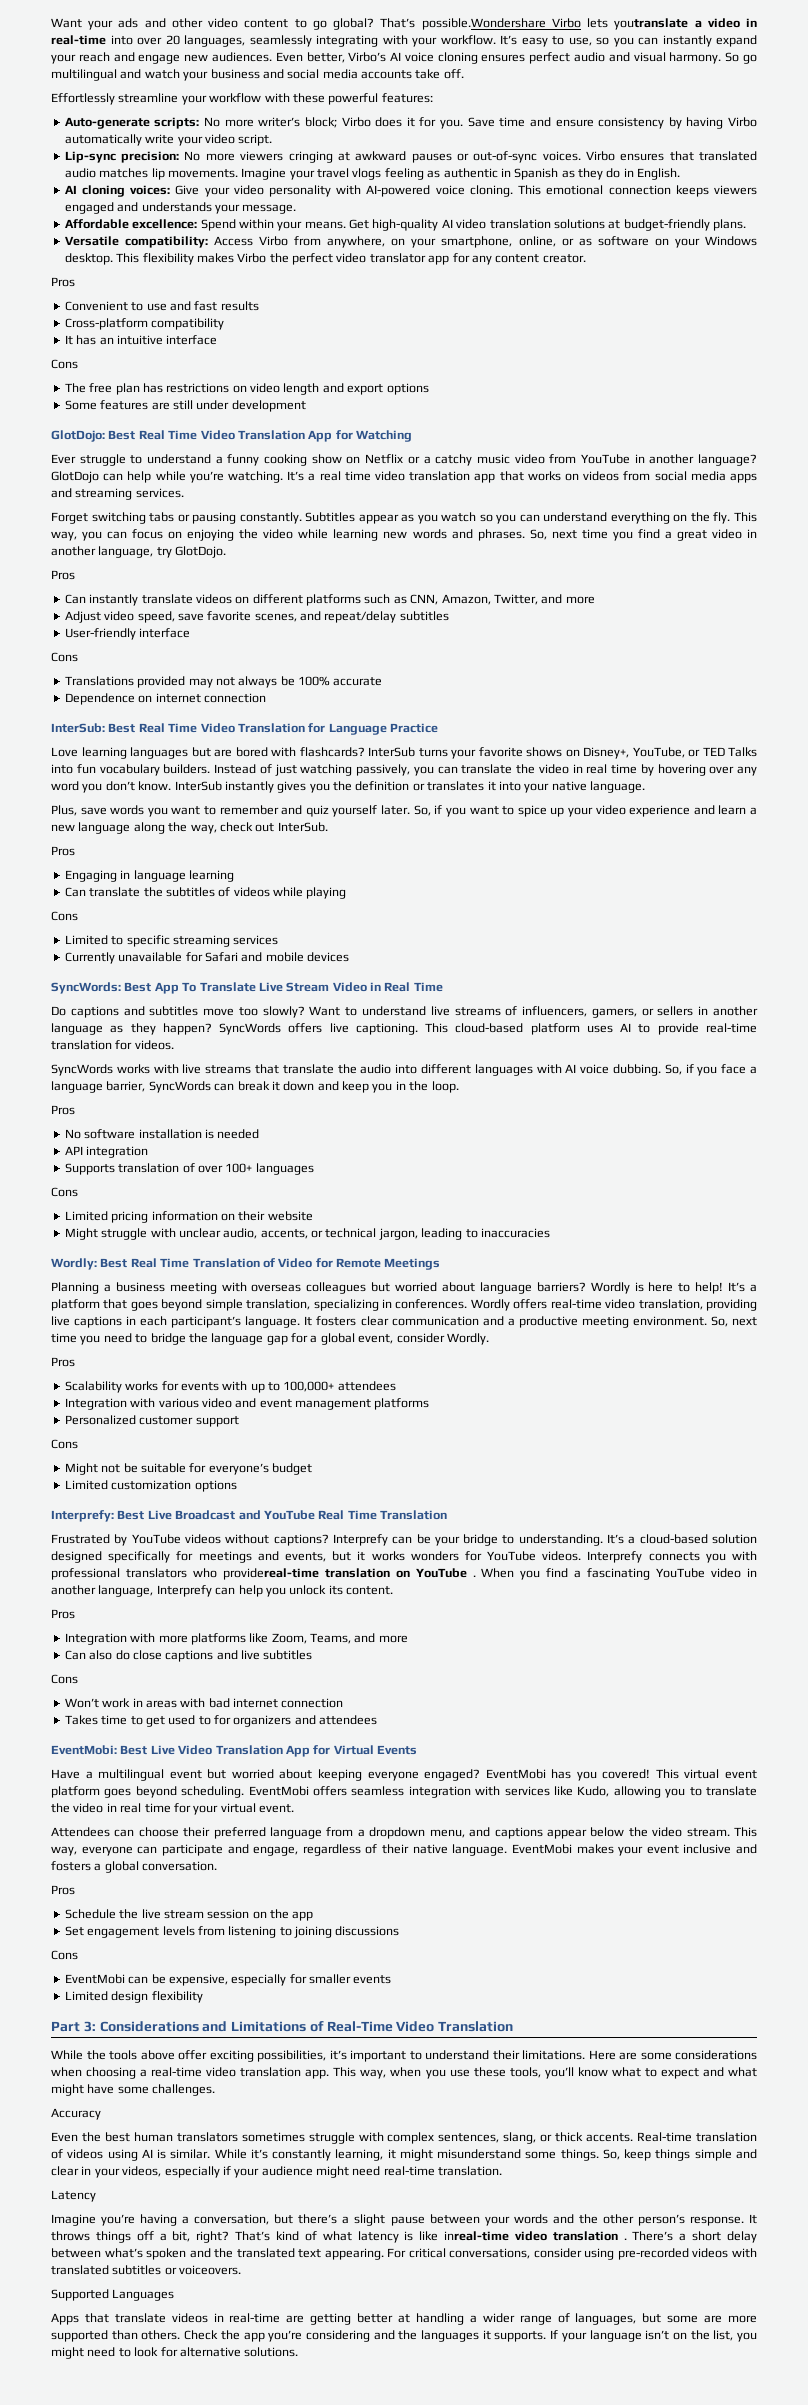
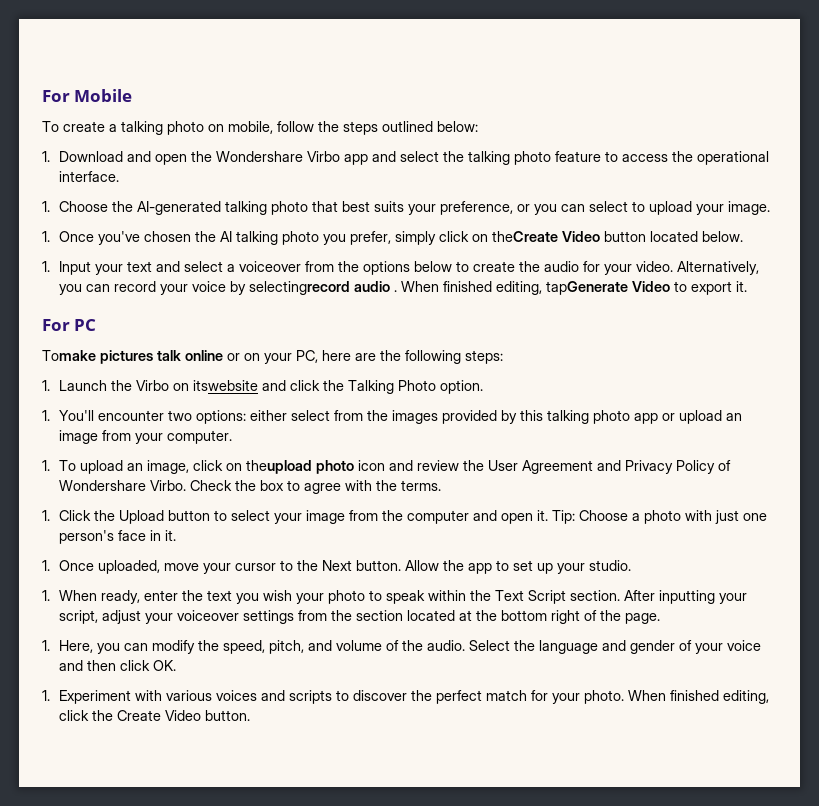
[51,18,758,30] [51,35,757,47] [51,52,757,64] [51,69,464,81] [51,93,433,105] [64,117,757,129] [64,134,273,146] [64,151,758,163] [64,168,681,180] [64,185,757,197] [64,202,297,214] [64,219,746,231] [64,236,758,248] [64,253,586,265] [51,277,75,287] [64,301,259,311] [64,318,225,330] [64,335,218,345] [51,359,78,369] [64,383,429,395] [64,400,306,412] [51,430,412,442] [51,454,757,466] [51,471,758,483] [51,488,184,500] [51,512,757,524] [51,529,757,541] [51,546,227,558] [51,570,75,580] [64,594,595,606] [64,611,449,623] [64,628,191,640] [51,652,78,662] [64,676,383,688] [64,693,266,705] [51,723,438,735] [51,747,757,759] [51,764,757,776] [51,781,645,793] [51,805,757,817] [51,822,328,834] [51,846,75,856] [64,870,234,882] [64,887,347,899] [51,911,78,921] [64,935,279,947] [64,952,349,964] [51,982,443,994] [51,1006,759,1018] [51,1023,757,1035] [51,1040,174,1050] [51,1064,757,1076] [51,1081,459,1093] [51,1105,75,1115] [64,1129,260,1139] [64,1146,149,1158] [64,1163,314,1175] [51,1187,78,1197] [64,1211,313,1223] [64,1228,550,1240] [51,1258,441,1270] [51,1282,758,1294] [51,1299,758,1311] [51,1316,757,1328] [51,1333,489,1345] [51,1357,75,1367] [64,1381,396,1393] [64,1398,430,1410] [64,1415,239,1427] [51,1439,78,1449] [64,1463,312,1475] [64,1480,237,1492] [51,1510,447,1522] [51,1534,757,1546] [51,1551,757,1563] [51,1568,757,1580] [51,1585,393,1597] [51,1609,75,1619] [64,1633,408,1645] [64,1650,313,1662] [51,1674,78,1684] [64,1698,344,1708] [64,1715,378,1727] [51,1745,417,1757] [51,1769,757,1781] [51,1786,757,1798] [51,1803,294,1815] [51,1827,757,1839] [51,1844,757,1856] [51,1861,218,1873] [51,1885,75,1895] [64,1909,314,1921] [64,1926,400,1938] [51,1950,78,1960] [64,1974,392,1986] [64,1991,203,2003] [51,2021,514,2032] [51,2050,757,2062] [51,2067,757,2079] [51,2084,216,2096] [51,2108,101,2120] [51,2132,757,2144] [51,2149,758,2161] [51,2166,503,2178] [51,2190,96,2202] [51,2214,757,2226] [51,2231,758,2243] [51,2248,757,2260] [51,2265,242,2275] [51,2289,175,2301] [51,2313,758,2325] [51,2330,758,2342] [51,2347,299,2359] Want your ads and other video content to go global? That’s possible.Wondershare Virbo lets youtranslate a video in real-time into over 20 languages, seamlessly integrating with your workflow. It’s easy to use, so you can instantly expand your reach and engage new audiences. Even better, Virbo’s AI voice cloning ensures perfect audio and visual harmony. So go multilingual and watch your business and social media accounts take off. // Effortlessly streamline your workflow with these powerful features: // Auto-generate scripts: No more writer’s block; Virbo does it for you. Save time and ensure consistency by having Virbo automatically write your video script. // Lip-sync precision: No more viewers cringing at awkward pauses or out-of-sync voices. Virbo ensures that translated audio matches lip movements. Imagine your travel vlogs feeling as authentic in Spanish as they do in English. // AI cloning voices: Give your video personality with AI-powered voice cloning. This emotional connection keeps viewers engaged and understands your message. // Affordable excellence: Spend within your means. Get high-quality AI video translation solutions at budget-friendly plans. // Versatile compatibility: Access Virbo from anywhere, on your smartphone, online, or as software on your Windows desktop. This flexibility makes Virbo the perfect video translator app for any content creator. // Pros // Convenient to use and fast results // Cross-platform compatibility // It has an intuitive interface // Cons // The free plan has restrictions on video length and export options // Some features are still under development // GlotDojo: Best Real Time Video Translation App for Watching // Ever struggle to understand a funny cooking show on Netflix or a catchy music video from YouTube in another language? GlotDojo can help while you’re watching. It’s a real time video translation app that works on videos from social media apps and streaming services. // Forget switching tabs or pausing constantly. Subtitles appear as you watch so you can understand everything on the fly. This way, you can focus on enjoying the video while learning new words and phrases. So, next time you find a great video in another language, try GlotDojo. // Pros // Can instantly translate videos on different platforms such as CNN, Amazon, Twitter, and more // Adjust video speed, save favorite scenes, and repeat/delay subtitles // User-friendly interface // Cons // Translations provided may not always be 100% accurate // Dependence on internet connection // InterSub: Best Real Time Video Translation for Language Practice // Love learning languages but are bored with flashcards? InterSub turns your favorite shows on Disney+, YouTube, or TED Talks into fun vocabulary builders. Instead of just watching passively, you can translate the video in real time by hovering over any word you don’t know. InterSub instantly gives you the definition or translates it into your native language. // Plus, save words you want to remember and quiz yourself later. So, if you want to spice up your video experience and learn a new language along the way, check out InterSub. // Pros // Engaging in language learning // Can translate the subtitles of videos while playing // Cons // Limited to specific streaming services // Currently unavailable for Safari and mobile devices // SyncWords: Best App To Translate Live Stream Video in Real Time // Do captions and subtitles move too slowly? Want to understand live streams of influencers, gamers, or sellers in another language as they happen? SyncWords offers live captioning. This cloud-based platform uses AI to provide real-time translation for videos. // SyncWords works with live streams that translate the audio into different languages with AI voice dubbing. So, if you face a language barrier, SyncWords can break it down and keep you in the loop. // Pros // No software installation is needed // API integration // Supports translation of over 100+ languages // Cons // Limited pricing information on their website // Might struggle with unclear audio, accents, or technical jargon, leading to inaccuracies // Wordly: Best Real Time Translation of Video for Remote Meetings // Planning a business meeting with overseas colleagues but worried about language barriers? Wordly is here to help! It’s a platform that goes beyond simple translation, specializing in conferences. Wordly offers real-time video translation, providing live captions in each participant’s language. It fosters clear communication and a productive meeting environment. So, next time you need to bridge the language gap for a global event, consider Wordly. // Pros // Scalability works for events with up to 100,000+ attendees // Integration with various video and event management platforms // Personalized customer support // Cons // Might not be suitable for everyone’s budget // Limited customization options // Interprefy: Best Live Broadcast and YouTube Real Time Translation // Frustrated by YouTube videos without captions? Interprefy can be your bridge to understanding. It’s a cloud-based solution designed specifically for meetings and events, but it works wonders for YouTube videos. Interprefy connects you with professional translators who providereal-time translation on YouTube . When you find a fascinating YouTube video in another language, Interprefy can help you unlock its content. // Pros // Integration with more platforms like Zoom, Teams, and more // Can also do close captions and live subtitles // Cons // Won’t work in areas with bad internet connection // Takes time to get used to for organizers and attendees // EventMobi: Best Live Video Translation App for Virtual Events // Have a multilingual event but worried about keeping everyone engaged? EventMobi has you covered! This virtual event platform goes beyond scheduling. EventMobi offers seamless integration with services like Kudo, allowing you to translate the video in real time for your virtual event. // Attendees can choose their preferred language from a dropdown menu, and captions appear below the video stream. This way, everyone can participate and engage, regardless of their native language. EventMobi makes your event inclusive and fosters a global conversation. // Pros // Schedule the live stream session on the app // Set engagement levels from listening to joining discussions // Cons // EventMobi can be expensive, especially for smaller events // Limited design flexibility // Part 3: Considerations and Limitations of Real-Time Video Translation // While the tools above offer exciting possibilities, it’s important to understand their limitations. Here are some considerations when choosing a real-time video translation app. This way, when you use these tools, you’ll know what to expect and what might have some challenges. // Accuracy // Even the best human translators sometimes struggle with complex sentences, slang, or thick accents. Real-time translation of videos using AI is similar. While it’s constantly learning, it might misunderstand some things. So, keep things simple and clear in your videos, especially if your audience might need real-time translation. // Latency // Imagine you’re having a conversation, but there’s a slight pause between your words and the other person’s response. It throws things off a bit, right? That’s kind of what latency is like inreal-time video translation . There’s a short delay between what’s spoken and the translated text appearing. For critical conversations, consider using pre-recorded videos with translated subtitles or voiceovers. // Supported Languages // Apps that translate videos in real-time are getting better at handling a wider range of languages, but some are more supported than others. Check the app you’re considering and the languages it supports. If your language isn’t on the list, you might need to look for alternative solutions. -> [42,89,133,102] [42,121,478,135] [42,151,769,165] [58,171,119,182] [42,201,770,215] [42,231,743,245] [42,261,759,275] [58,281,747,295] [42,319,97,331] [42,350,503,364] [42,380,483,394] [42,410,742,424] [58,430,232,444] [42,460,731,474] [58,480,441,494] [42,510,767,524] [58,530,176,544] [42,560,631,574] [42,590,747,604] [58,610,660,624] [42,640,761,654] [58,660,176,671] [42,690,769,704] [58,710,250,721] For Mobile // To create a talking photo on mobile, follow the steps outlined below: // 1. Download and open the Wondershare Virbo app and select the talking photo feature to access the operational interface. // 1. Choose the AI-generated talking photo that best suits your preference, or you can select to upload your image. // 1. Once you've chosen the AI talking photo you prefer, simply click on theCreate Video button located below. // 1. Input your text and select a voiceover from the options below to create the audio for your video. Alternatively, you can record your voice by selectingrecord audio . When finished editing, tapGenerate Video to export it. // For PC // Tomake pictures talk online or on your PC, here are the following steps: // 1. Launch the Virbo on itswebsite and click the Talking Photo option. // 1. You'll encounter two options: either select from the images provided by this talking photo app or upload an image from your computer. // 1. To upload an image, click on theupload photo icon and review the User Agreement and Privacy Policy of Wondershare Virbo. Check the box to agree with the terms. // 1. Click the Upload button to select your image from the computer and open it. Tip: Choose a photo with just one person's face in it. // 1. Once uploaded, move your cursor to the Next button. Allow the app to set up your studio. // 1. When ready, enter the text you wish your photo to speak within the Text Script section. After inputting your script, adjust your voiceover settings from the section located at the bottom right of the page. // 1. Here, you can modify the speed, pitch, and volume of the audio. Select the language and gender of your voice and then click OK. // 1. Experiment with various voices and scripts to discover the perfect match for your photo. When finished editing, click the Create Video button.

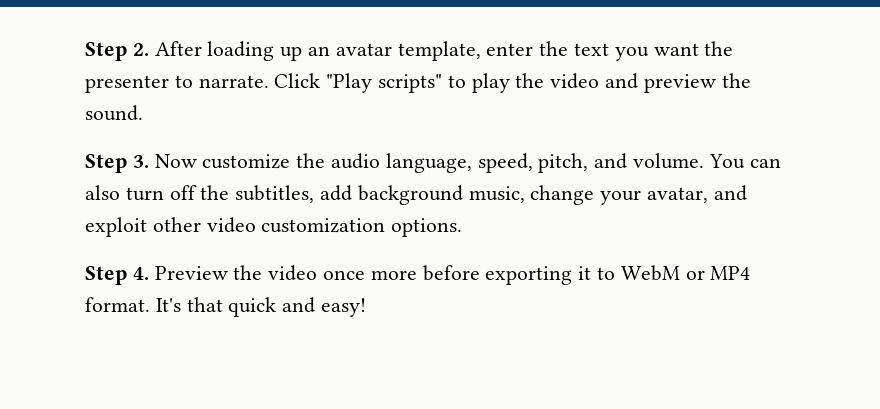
[42,89,133,102] [42,121,478,135] [42,151,769,165] [58,171,119,182] [42,201,770,215] [42,231,743,245] [42,261,759,275] [58,281,747,295] [42,319,97,331] [42,350,503,364] [42,380,483,394] [42,410,742,424] [58,430,232,444] [42,460,731,474] [58,480,441,494] [42,510,767,524] [58,530,176,544] [42,560,631,574] [42,590,747,604] [58,610,660,624] [42,640,761,654] [58,660,176,671] [42,690,769,704] [58,710,250,721] For Mobile // To create a talking photo on mobile, follow the steps outlined below: // 1. Download and open the Wondershare Virbo app and select the talking photo feature to access the operational interface. // 1. Choose the AI-generated talking photo that best suits your preference, or you can select to upload your image. // 1. Once you've chosen the AI talking photo you prefer, simply click on theCreate Video button located below. // 1. Input your text and select a voiceover from the options below to create the audio for your video. Alternatively, you can record your voice by selectingrecord audio . When finished editing, tapGenerate Video to export it. // For PC // Tomake pictures talk online or on your PC, here are the following steps: // 1. Launch the Virbo on itswebsite and click the Talking Photo option. // 1. You'll encounter two options: either select from the images provided by this talking photo app or upload an image from your computer. // 1. To upload an image, click on theupload photo icon and review the User Agreement and Privacy Policy of Wondershare Virbo. Check the box to agree with the terms. // 1. Click the Upload button to select your image from the computer and open it. Tip: Choose a photo with just one person's face in it. // 1. Once uploaded, move your cursor to the Next button. Allow the app to set up your studio. // 1. When ready, enter the text you wish your photo to speak within the Text Script section. After inputting your script, adjust your voiceover settings from the section located at the bottom right of the page. // 1. Here, you can modify the speed, pitch, and volume of the audio. Select the language and gender of your voice and then click OK. // 1. Experiment with various voices and scripts to discover the perfect match for your photo. When finished editing, click the Create Video button. -> [85,41,734,61] [85,73,751,93] [85,105,143,121] [85,153,781,173] [85,185,747,205] [85,217,463,237] [85,265,751,285] [85,297,367,317] Step 2. After loading up an avatar template, enter the text you want the presenter to narrate. Click "Play scripts" to play the video and preview the sound. // Step 3. Now customize the audio language, speed, pitch, and volume. You can also turn off the subtitles, add background music, change your avatar, and exploit other video customization options. // Step 4. Preview the video once more before exporting it to WebM or MP4 format. It's that quick and easy!

